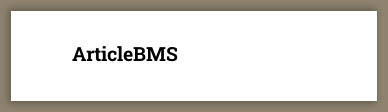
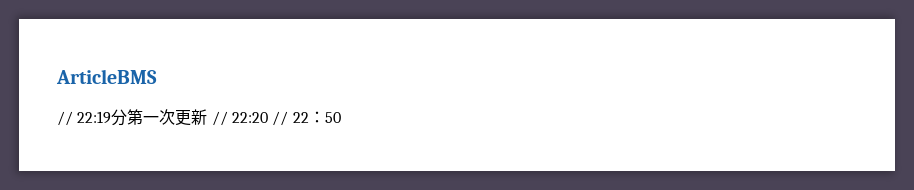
(178, 54) none -> [57,109,341,126] // // 22:19分第一次更新 // 22:20 // 22：50

